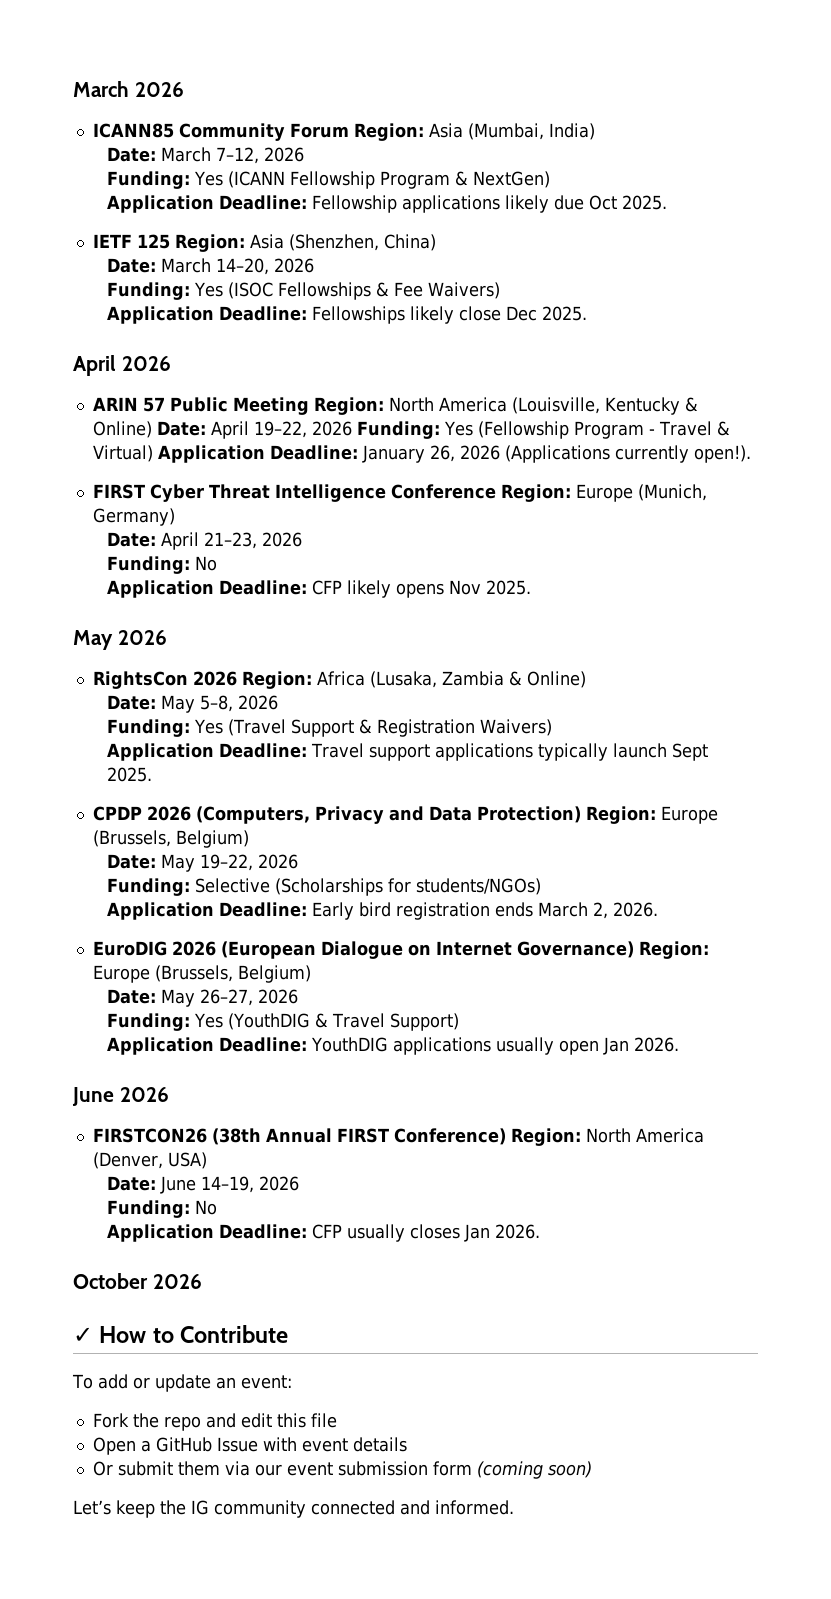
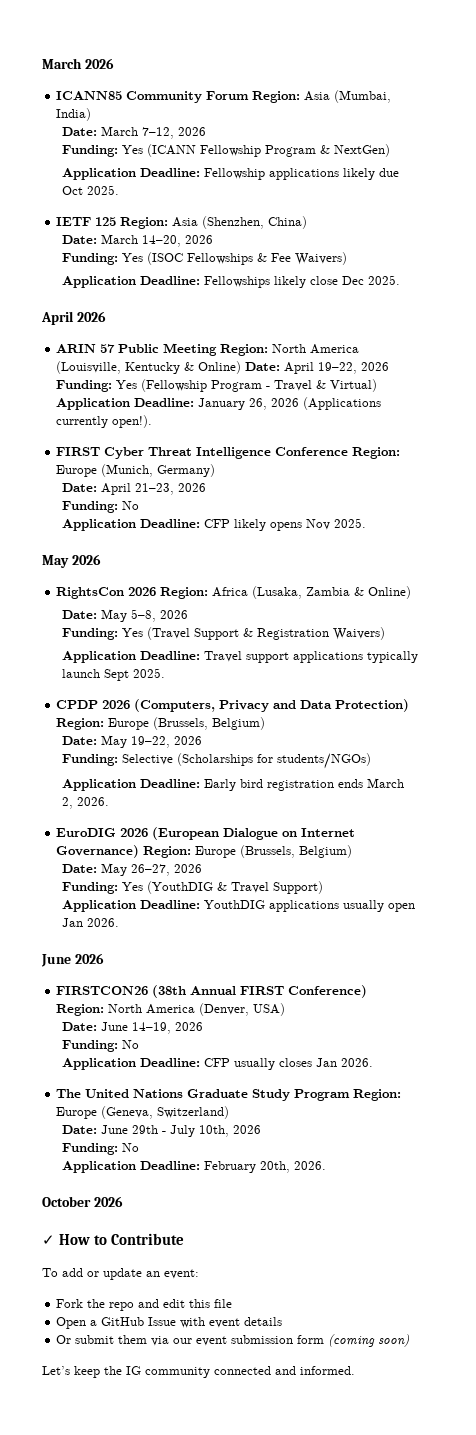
(541, 1231) none -> [56,1089,402,1101] [56,1106,230,1119] [61,1125,261,1137] [61,1143,139,1155] [61,1161,326,1173] // The United Nations Graduate Study Program Region: Europe (Geneva, Switzerland) // Date: June 29th - July 10th, 2026 // Funding: No // Application Deadline: February 20th, 2026.

